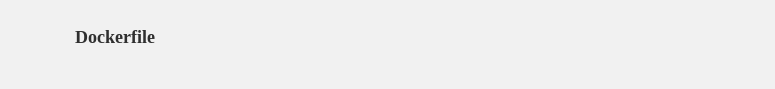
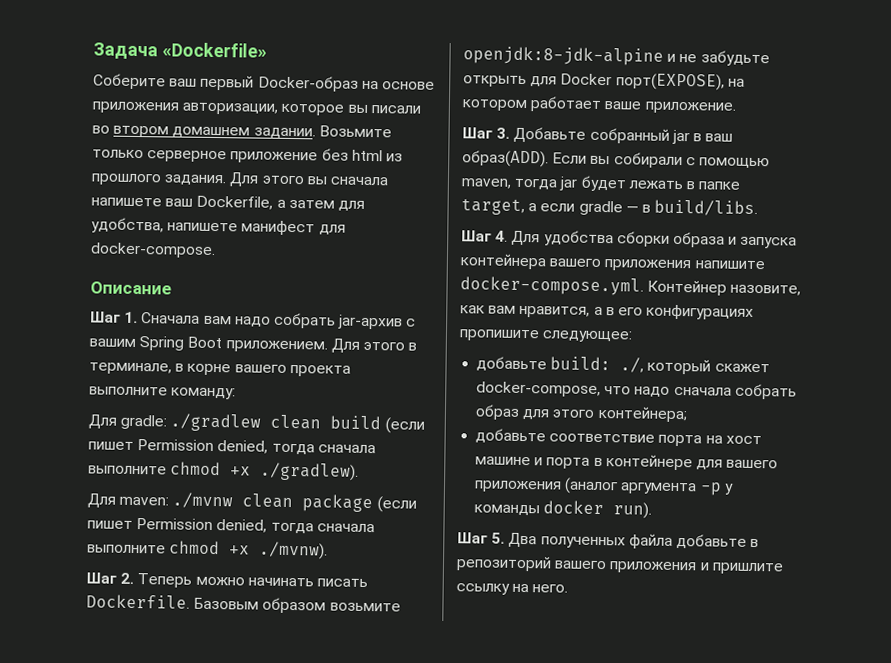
[75,30,155,43] Dockerfile -> [93,42,267,60] [93,73,435,92] [92,101,421,116] [92,125,392,139] [92,148,403,164] [91,172,388,187] [91,195,365,211] [91,217,346,236] [90,242,216,259] [90,281,172,295] [90,311,417,330] [89,336,418,353] [89,362,351,377] [89,386,237,400] [88,413,425,434] [88,439,376,455] [88,461,360,481] [87,492,417,513] [87,518,375,534] [87,540,329,560] [86,572,368,588] [86,594,401,614] [463,46,770,67] [463,73,745,91] [462,96,736,114] [462,126,734,145] [462,150,770,169] [461,175,741,192] [461,198,759,217] [461,230,798,249] [460,253,765,272] [460,276,802,296] [460,304,755,320] [459,329,634,343] [476,356,770,375] [476,381,797,400] [475,404,688,423] [475,428,762,447] [475,454,779,471] [474,477,734,496] [474,500,653,519] [457,532,760,549] [456,555,784,575] [456,583,569,595] Задача «Dockerfile» // Соберите ваш первый Docker-образ на основе приложения авторизации, которое вы писали во втором домашнем задании. Возьмите только серверное приложение без html из прошлого задания. Для этого вы сначала напишете ваш Dockerfile, а затем для удобства, напишете манифест для docker-compose. // Описание // Шаг 1. Сначала вам надо собрать jar-архив с вашим Spring Boot приложением. Для этого в терминале, в корне вашего проекта выполните команду: // Для gradle: ./gradlew clean build (если пишет Permission denied, тогда сначала выполните chmod +x ./gradlew). // Для maven: ./mvnw clean package (если пишет Permission denied, тогда сначала выполните chmod +x ./mvnw). // Шаг 2. Теперь можно начинать писать Dockerfile. Базовым образом возьмите openjdk:8-jdk-alpine и не забудьте открыть для Docker порт(EXPOSE), на котором работает ваше приложение. // Шаг 3. Добавьте собранный jar в ваш образ(ADD). Если вы собирали с помощью maven, тогда jar будет лежать в папке target, а если gradle — в build/libs. // Шаг 4. Для удобства сборки образа и запуска контейнера вашего приложения напишите docker-compose.yml. Контейнер назовите, как вам нравится, а в его конфигурациях пропишите следующее: // добавьте build: ./, который скажет docker-compose, что надо сначала собрать образ для этого контейнера; // добавьте соответствие порта на хост машине и порта в контейнере для вашего приложения (аналог аргумента -p у команды docker run). // Шаг 5. Два полученных файла добавьте в репозиторий вашего приложения и пришлите ссылку на него.

